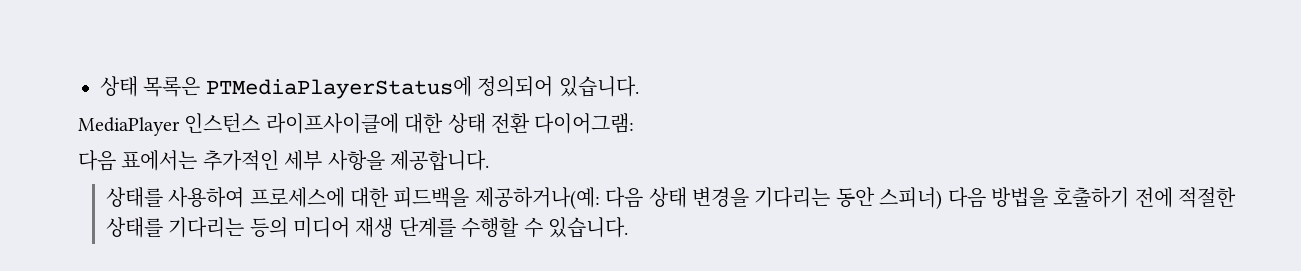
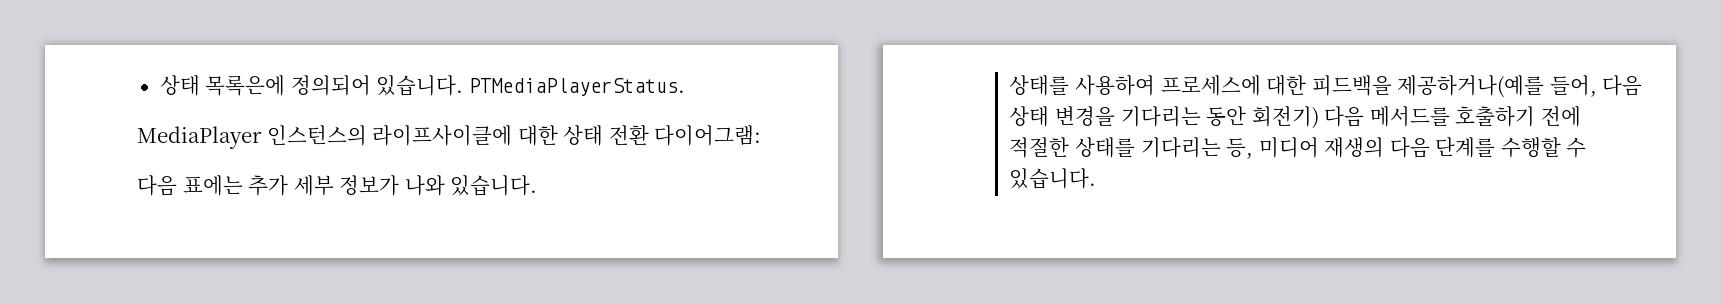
[100,76,472,99] 상태 목록은 PTMediaPlayerStatus에 -> [159,75,286,96] 상태 목록은에
(639, 86) none -> [468,78,685,96] PTMediaPlayerStatus.
[184,113,261,133] 인스턴스 -> [266,125,367,146] 인스턴스의
[121,150,489,171] 표에서는 추가적인 세부 사항을 제공합니다. -> [182,175,538,196] 표에는 추가 세부 정보가 나와 있습니다.
[474,187,600,210] 제공하거나(예: -> [1397,75,1597,98] 제공하거나(예를 들어,
[879,187,1048,210] 스피너) 다음 방법을 -> [1251,106,1450,129] 회전기) 다음 메서드를
[249,217,394,238] 등의 미디어 재생 -> [1226,137,1430,159] 등, 미디어 재생의 다음

